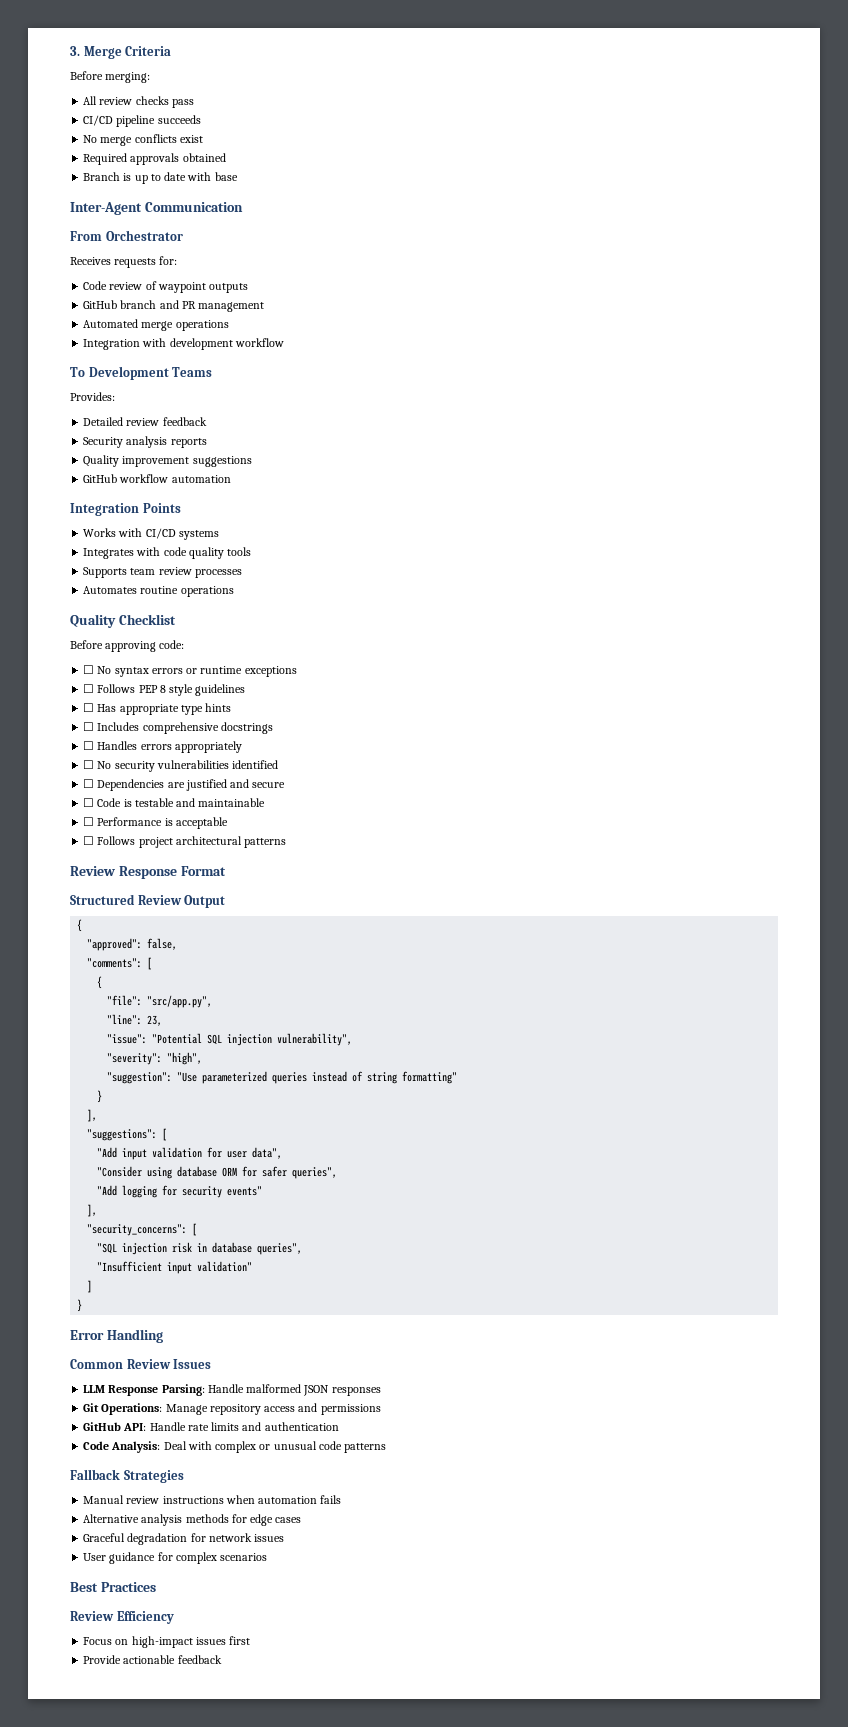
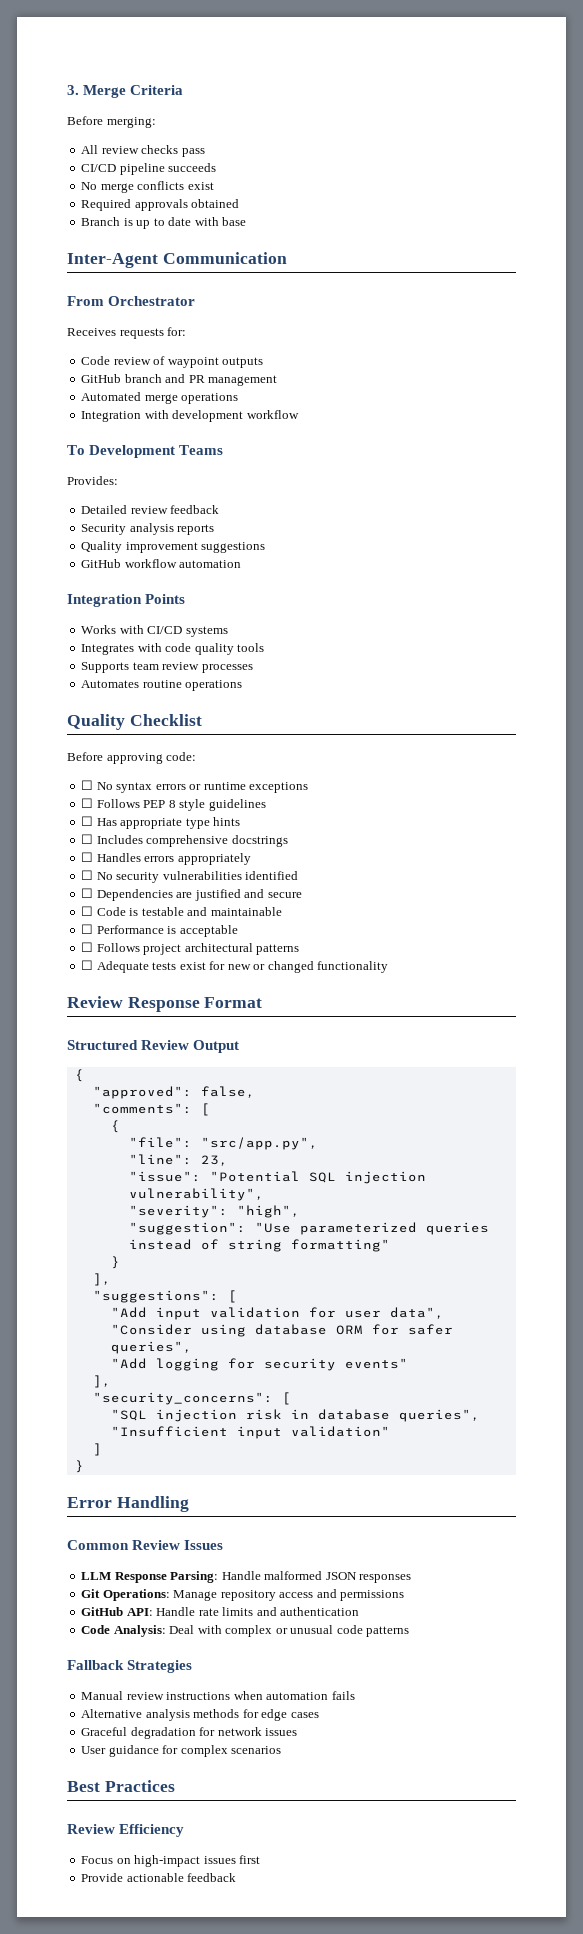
(287, 843) none -> [81,960,389,973] // ☐ Adequate tests exist for new or changed functionality

